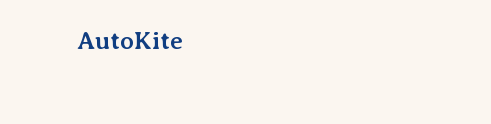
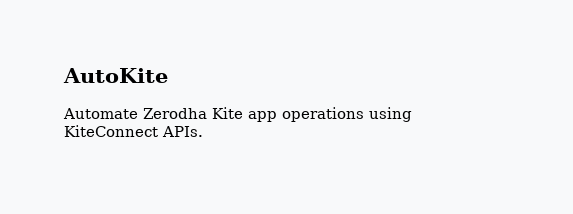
(183, 40) none -> [63,107,412,122] [64,125,203,137] // Automate Zerodha Kite app operations using KiteConnect APIs.

